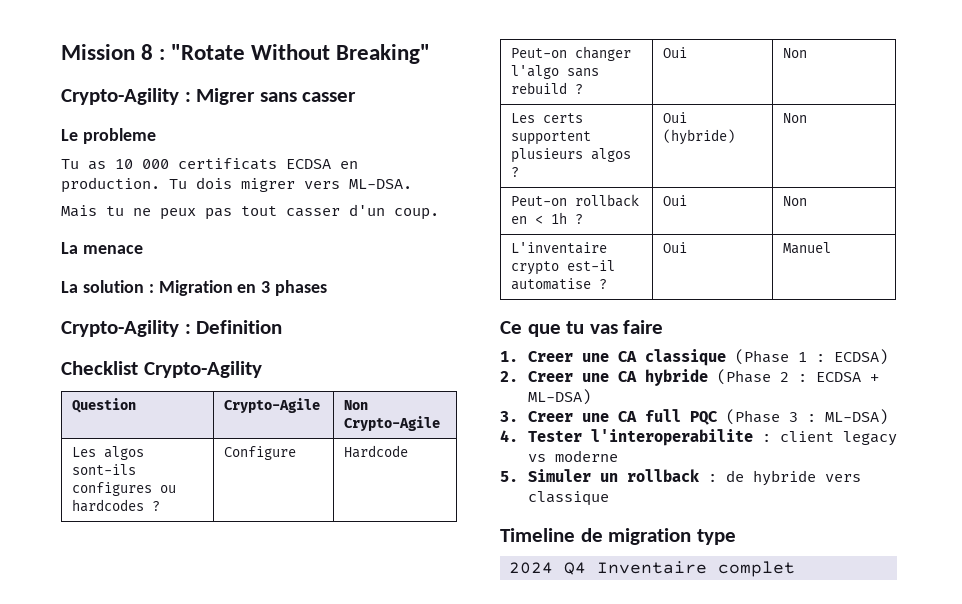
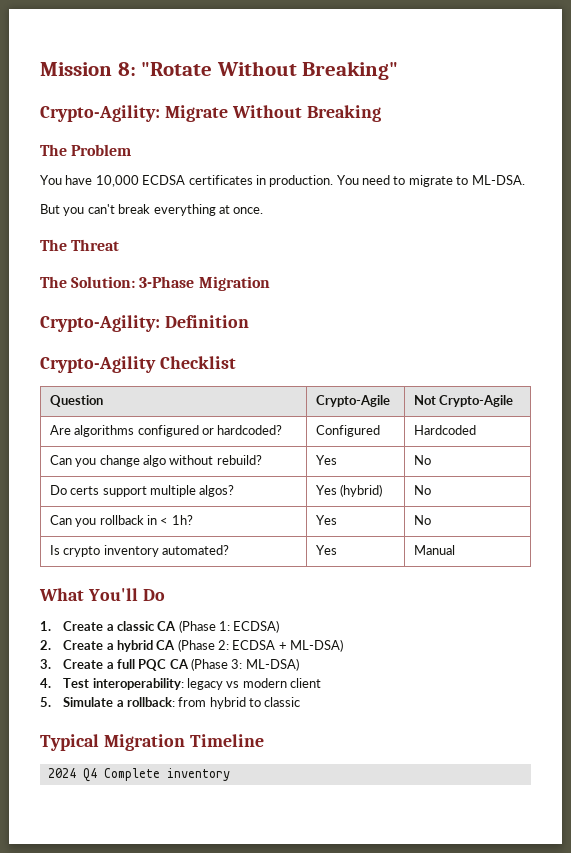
[141,44,166,60] 8 : -> [117,62,136,76] 8:
[61,88,357,105] [61,128,156,144] [61,158,358,170] [61,177,412,193] [61,204,439,220] [61,242,143,254] [61,280,328,296] [61,320,283,337] Crypto-Agility : Migrer sans casser // Le probleme // Tu as 10 000 certificats ECDSA en production. Tu dois migrer vers ML-DSA. // Mais tu ne peux pas tout casser d'un coup. // La menace // La solution : Migration en 3 phases // Crypto-Agility : Definition // -> [40,105,381,122] [40,144,132,156] [40,175,525,187] [40,204,264,216] [40,239,120,251] [40,276,270,291] [40,315,249,332] [40,356,156,373] Crypto-Agility: Migrate Without Breaking // The Problem // You have 10,000 ECDSA certificates in production. You need to migrate to ML-DSA. // But you can't break everything at once. // The Threat // The Solution: 3-Phase Migration // Crypto-Agility: Definition // Crypto-Agility
[143,361,262,378] Crypto-Agility -> (236, 362) none
[344,400,369,410] Non -> [413,395,436,405] Not
[72,446,145,460] [72,464,137,475] [72,482,177,496] [72,499,161,512] [224,446,297,460] [344,445,409,458] [511,46,632,61] [511,65,600,79] [511,82,584,94] [663,47,688,58] [783,48,808,58] [511,113,584,123] [511,131,592,145] [511,148,632,163] [511,167,520,177] [663,112,688,123] [663,129,736,145] [783,113,808,123] [511,194,640,207] [511,212,584,224] [663,195,688,206] [783,196,808,206] [511,242,608,254] [511,260,616,275] [511,278,608,290] [663,242,688,253] [783,242,832,254] [500,320,664,337] [500,349,888,366] [500,369,879,386] [527,389,591,405] [500,409,888,425] [500,429,897,446] [527,450,618,462] [500,469,861,486] [527,491,609,506] [500,528,736,545] Les algos sont-ils configures ou hardcodes ? | Configure | Hardcode // Peut-on changer l'algo sans rebuild ? | Oui | Non // Les certs supportent plusieurs algos ? | Oui (hybride) | Non // Peut-on rollback en < 1h ? | Oui | Non // L'inventaire crypto est-il automatise ? | Oui | Manuel // Ce que tu vas faire // 1. Creer une CA classique (Phase 1 : ECDSA) // 2. Creer une CA hybride (Phase 2 : ECDSA + ML-DSA) // 3. Creer une CA full PQC (Phase 3 : ML-DSA) // 4. Tester l'interoperabilite : client legacy vs moderne // 5. Simuler un rollback : de hybride vers classique // Timeline de migration type -> [49,425,283,437] [315,425,380,437] [413,425,476,435] [49,455,262,467] [315,455,337,465] [413,455,431,465] [49,485,235,497] [315,484,383,497] [413,485,431,495] [49,515,193,527] [315,515,337,525] [413,515,431,525] [49,545,230,557] [315,545,337,555] [413,545,455,555] [39,588,165,601] [40,620,280,633] [40,639,344,652] [40,658,299,671] [40,678,322,690] [40,697,301,709] [40,734,264,751] Are algorithms configured or hardcoded? | Configured | Hardcoded // Can you change algo without rebuild? | Yes | No // Do certs support multiple algos? | Yes (hybrid) | No // Can you rollback in < 1h? | Yes | No // Is crypto inventory automated? | Yes | Manual // What You'll Do // 1. Create a classic CA (Phase 1: ECDSA) // 2. Create a hybrid CA (Phase 2: ECDSA + ML-DSA) // 3. Create a full PQC CA (Phase 3: ML-DSA) // 4. Test interoperability: legacy vs modern client // 5. Simulate a rollback: from hybrid to classic // Typical Migration Timeline
[597,561,795,577] Inventaire complet -> [103,768,230,781] Complete inventory

